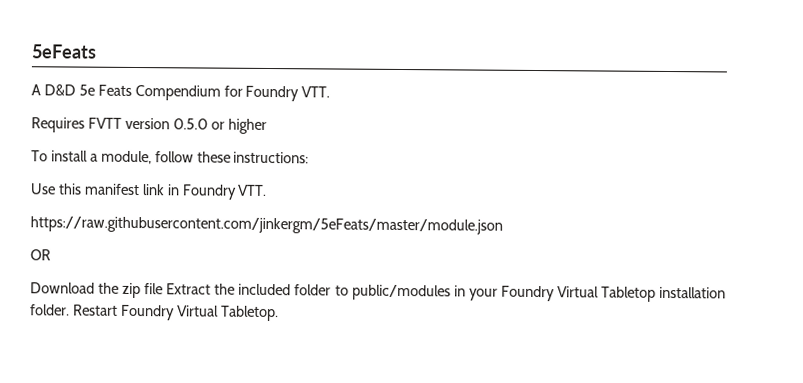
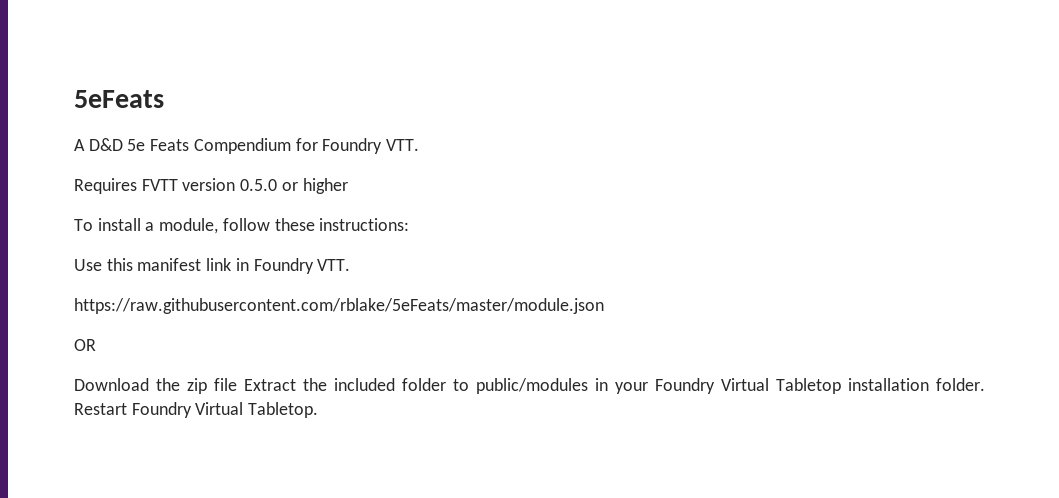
[30,216,503,235] https://raw.githubusercontent.com/jinkergm/5eFeats/master/module.json -> [74,298,604,314] https://raw.githubusercontent.com/rblake/5eFeats/master/module.json

